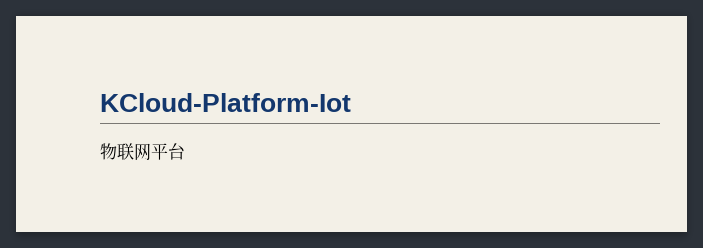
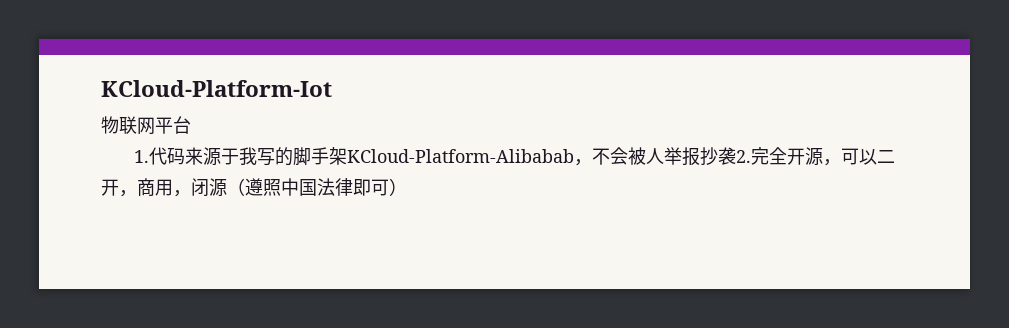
(185, 151) none -> [133,147,895,166] [101,178,407,197] // 1.代码来源于我写的脚手架KCloud-Platform-Alibabab，不会被人举报抄袭2.完全开源，可以二开，商用，闭源（遵照中国法律即可）

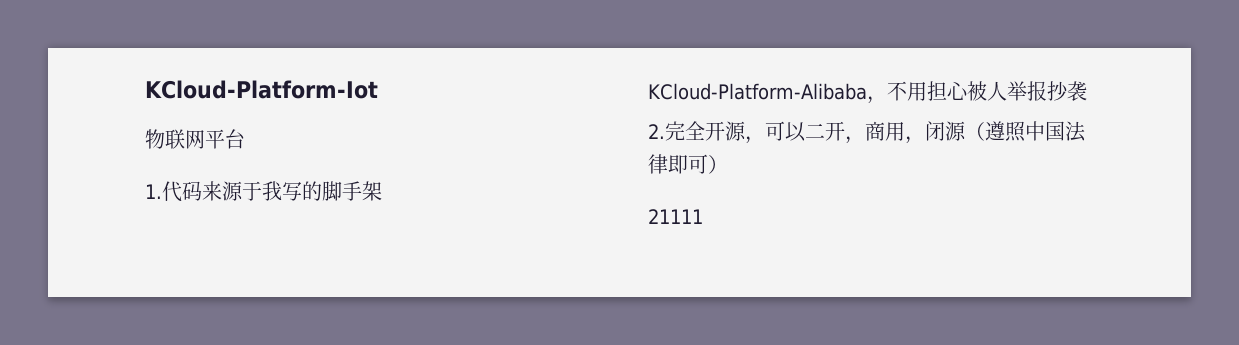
[346,147,628,166] KCloud-Platform-Alibabab，不会 -> [648,81,969,104] KCloud-Platform-Alibaba，不用担心
(736, 156) none -> (1087, 91) //
(407, 187) none -> [648,209,703,224] // 21111

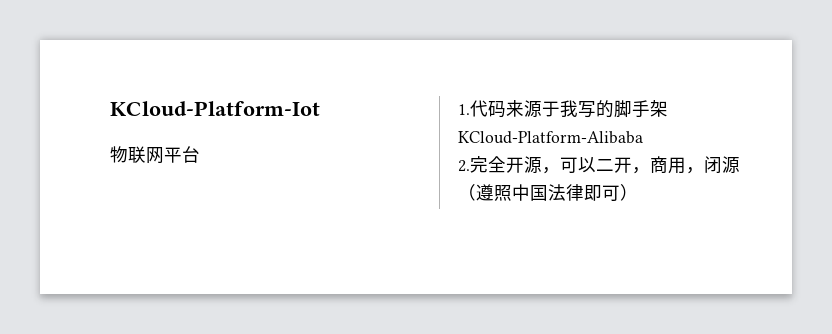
[866,81,1087,104] ，不用担心被人举报抄袭 -> (643, 137) none
[648,209,703,224] // 21111 -> (638, 192) none

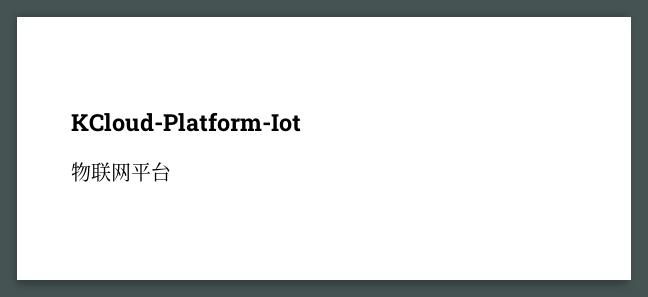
[458,100,668,118] [458,131,643,144] [458,156,740,174] [458,184,638,201] // 1.代码来源于我写的脚手架KCloud-Platform-Alibaba // 2.完全开源，可以二开，商用，闭源（遵照中国法律即可） -> (171, 172) none

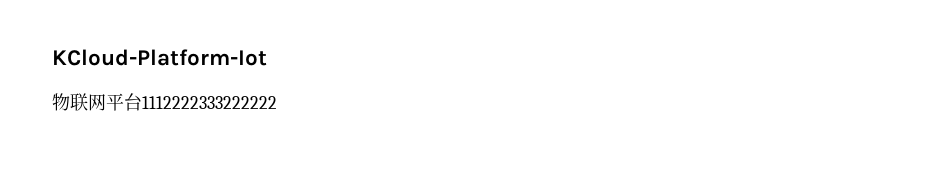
(171, 172) none -> [142,96,277,109] 1112222333222222

